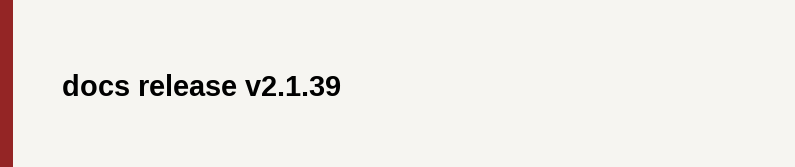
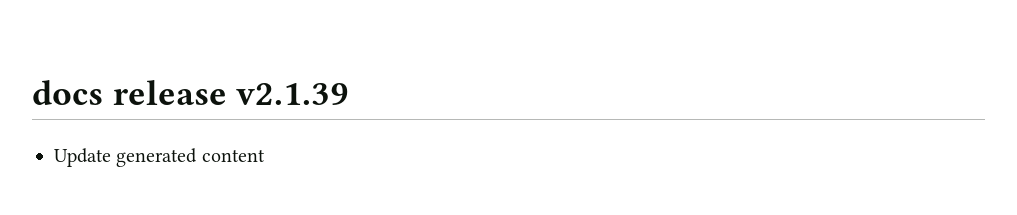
(341, 86) none -> [54,148,265,167] // Update generated content

